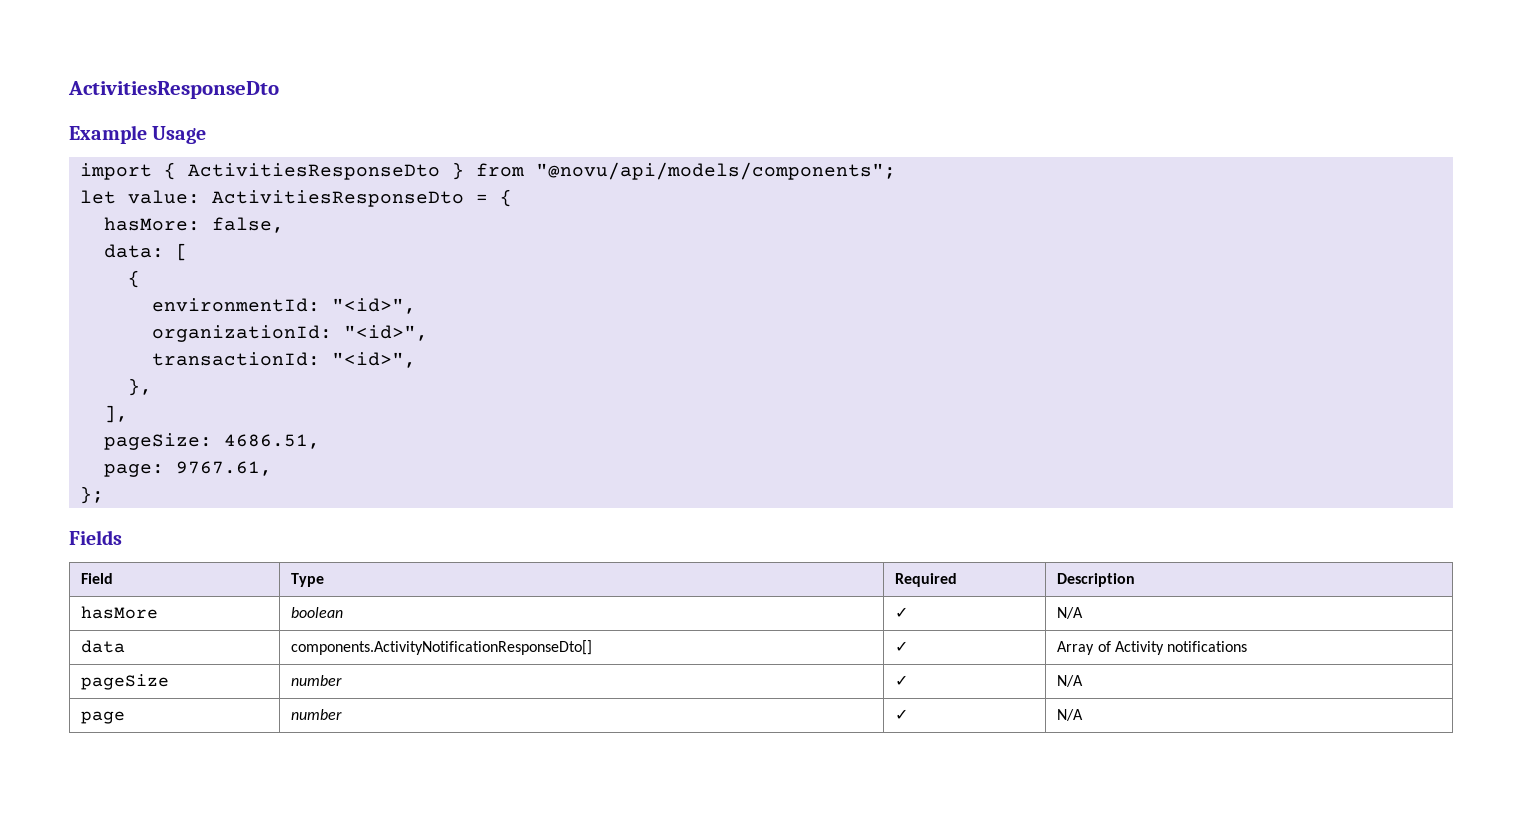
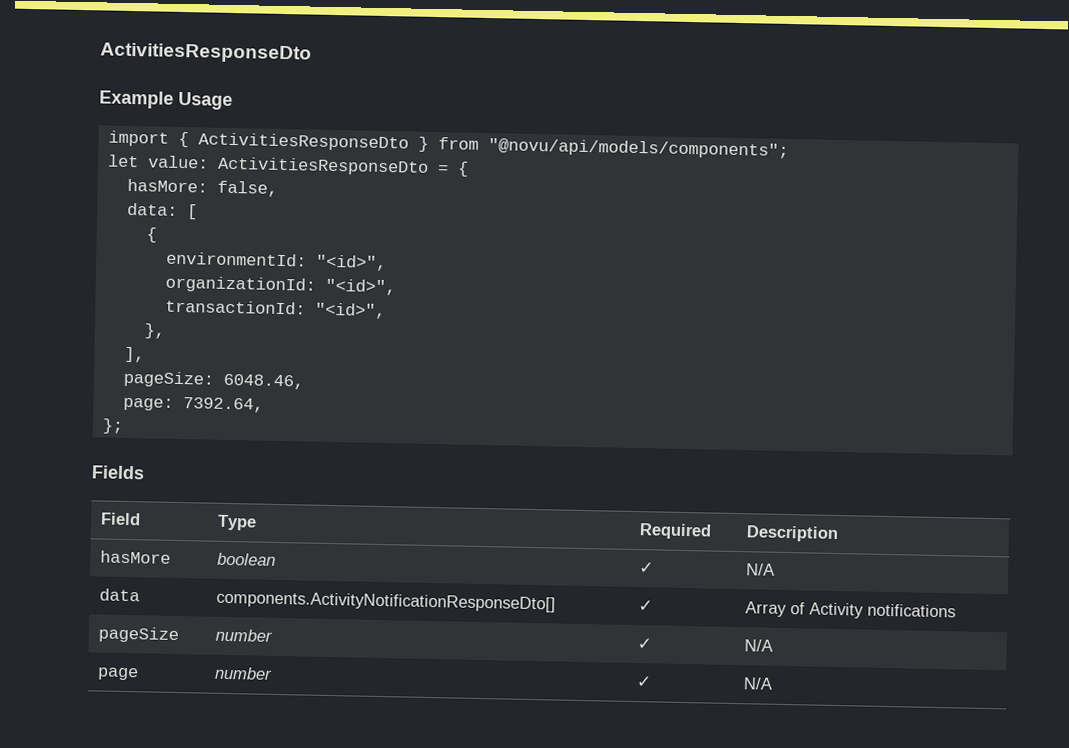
[223,434,320,449] 4686.51, -> [222,373,304,390] 6048.46,
[175,461,272,476] 9767.61, -> [182,397,264,413] 7392.64,

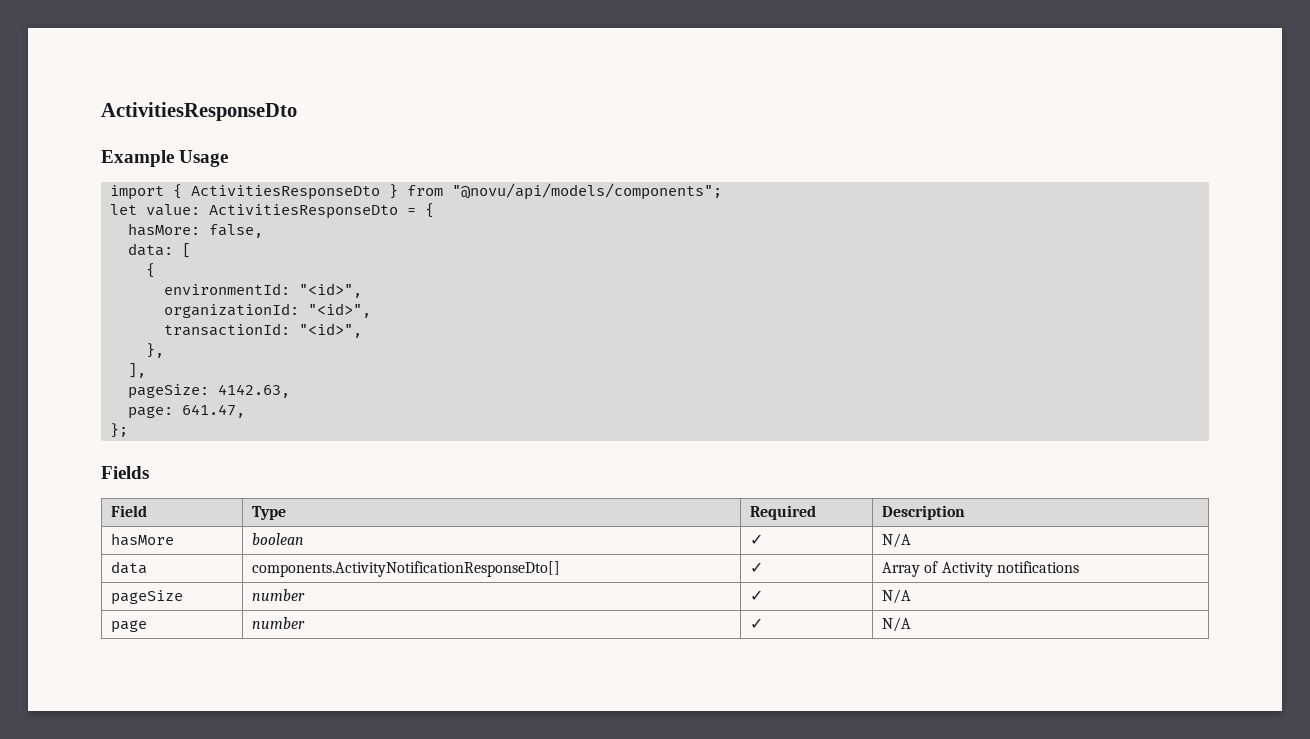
[222,373,304,390] 6048.46, -> [218,384,291,398] 4142.63,
[182,397,264,413] 7392.64, -> [182,404,246,418] 641.47,

